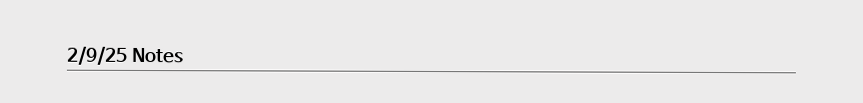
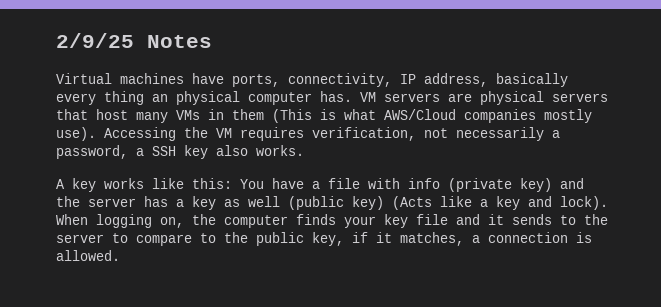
(184, 55) none -> [56,73,568,87] [56,91,608,105] [56,109,592,123] [56,127,560,141] [56,145,304,159] [56,178,584,192] [56,196,608,210] [56,214,608,228] [56,232,592,246] [56,250,120,261] // Virtual machines have ports, connectivity, IP address, basically every thing an physical computer has. VM servers are physical servers that host many VMs in them (This is what AWS/Cloud companies mostly use). Accessing the VM requires verification, not necessarily a password, a SSH key also works. // A key works like this: You have a file with info (private key) and the server has a key as well (public key) (Acts like a key and lock). When logging on, the computer finds your key file and it sends to the server to compare to the public key, if it matches, a connection is allowed.

